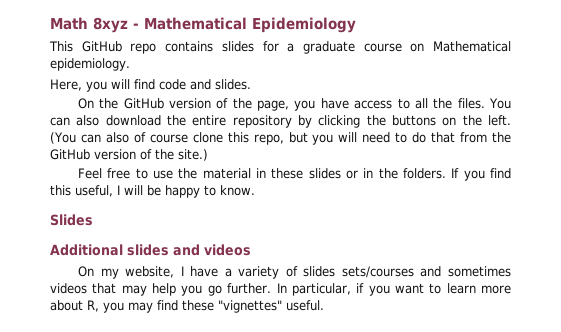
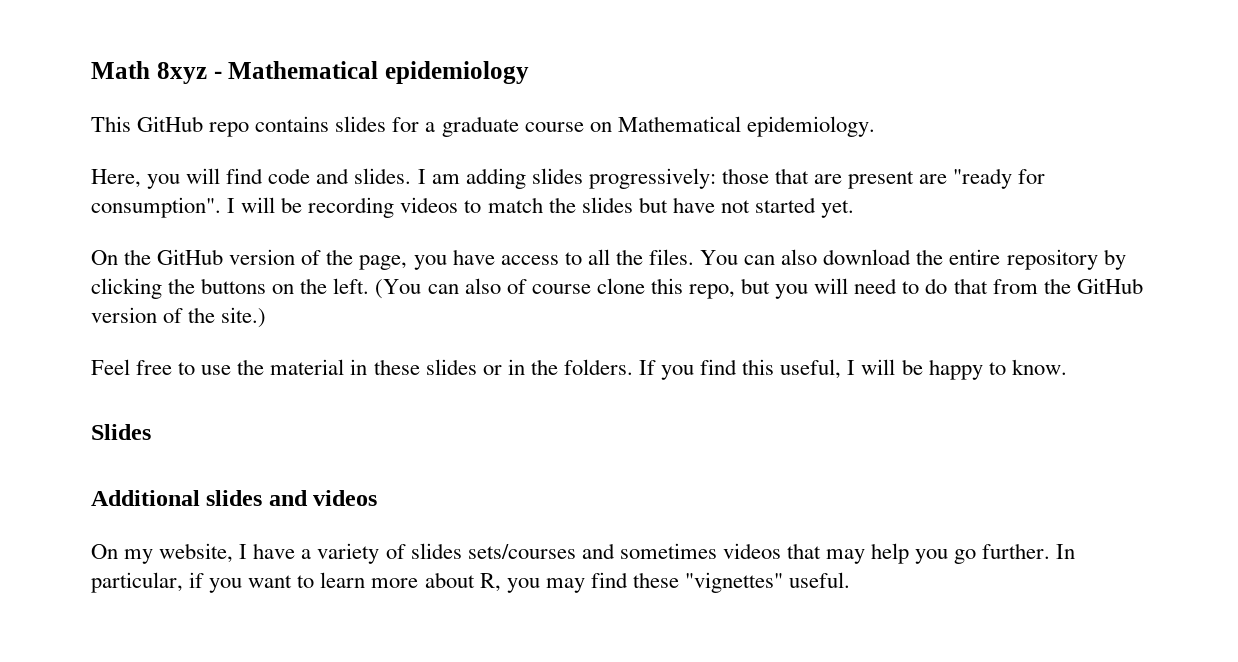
[252,17,356,33] Epidemiology -> [385,61,529,84] epidemiology
(251, 84) none -> [417,168,1046,189] [91,197,855,218] I am adding slides progressively: those that are present are "ready for consumption". I will be recording videos to match the slides but have not started yet.

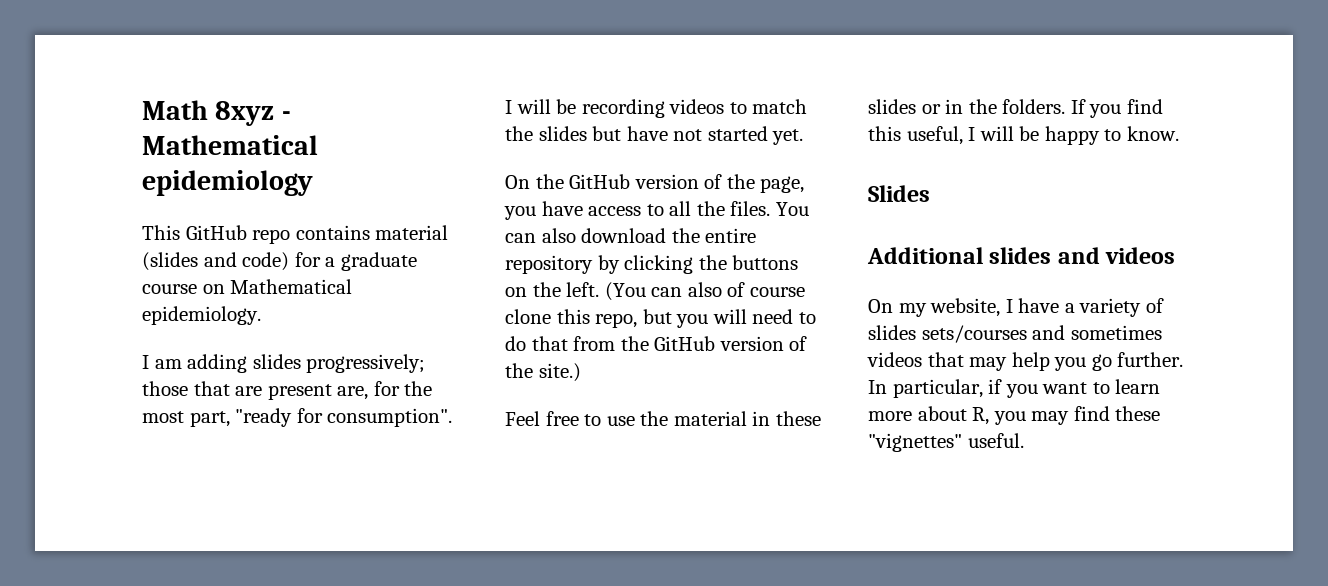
[335,116,387,132] slides -> [375,225,449,240] [142,252,290,271] material (slides and code)
[91,168,412,189] Here, you will find code and slides. -> (261, 315) none
[588,168,716,189] progressively: -> [306,354,426,373] progressively;
[919,174,948,184] are -> [337,381,433,400] [142,411,230,427] are, for the most part,

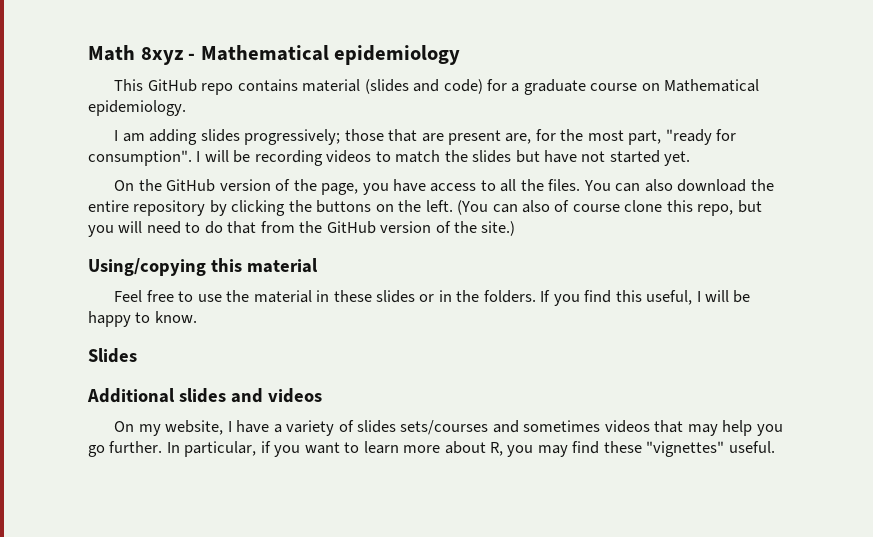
(581, 372) none -> [88,258,318,276] // Using/copying this material

